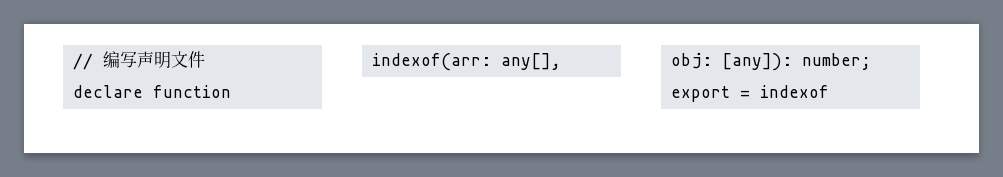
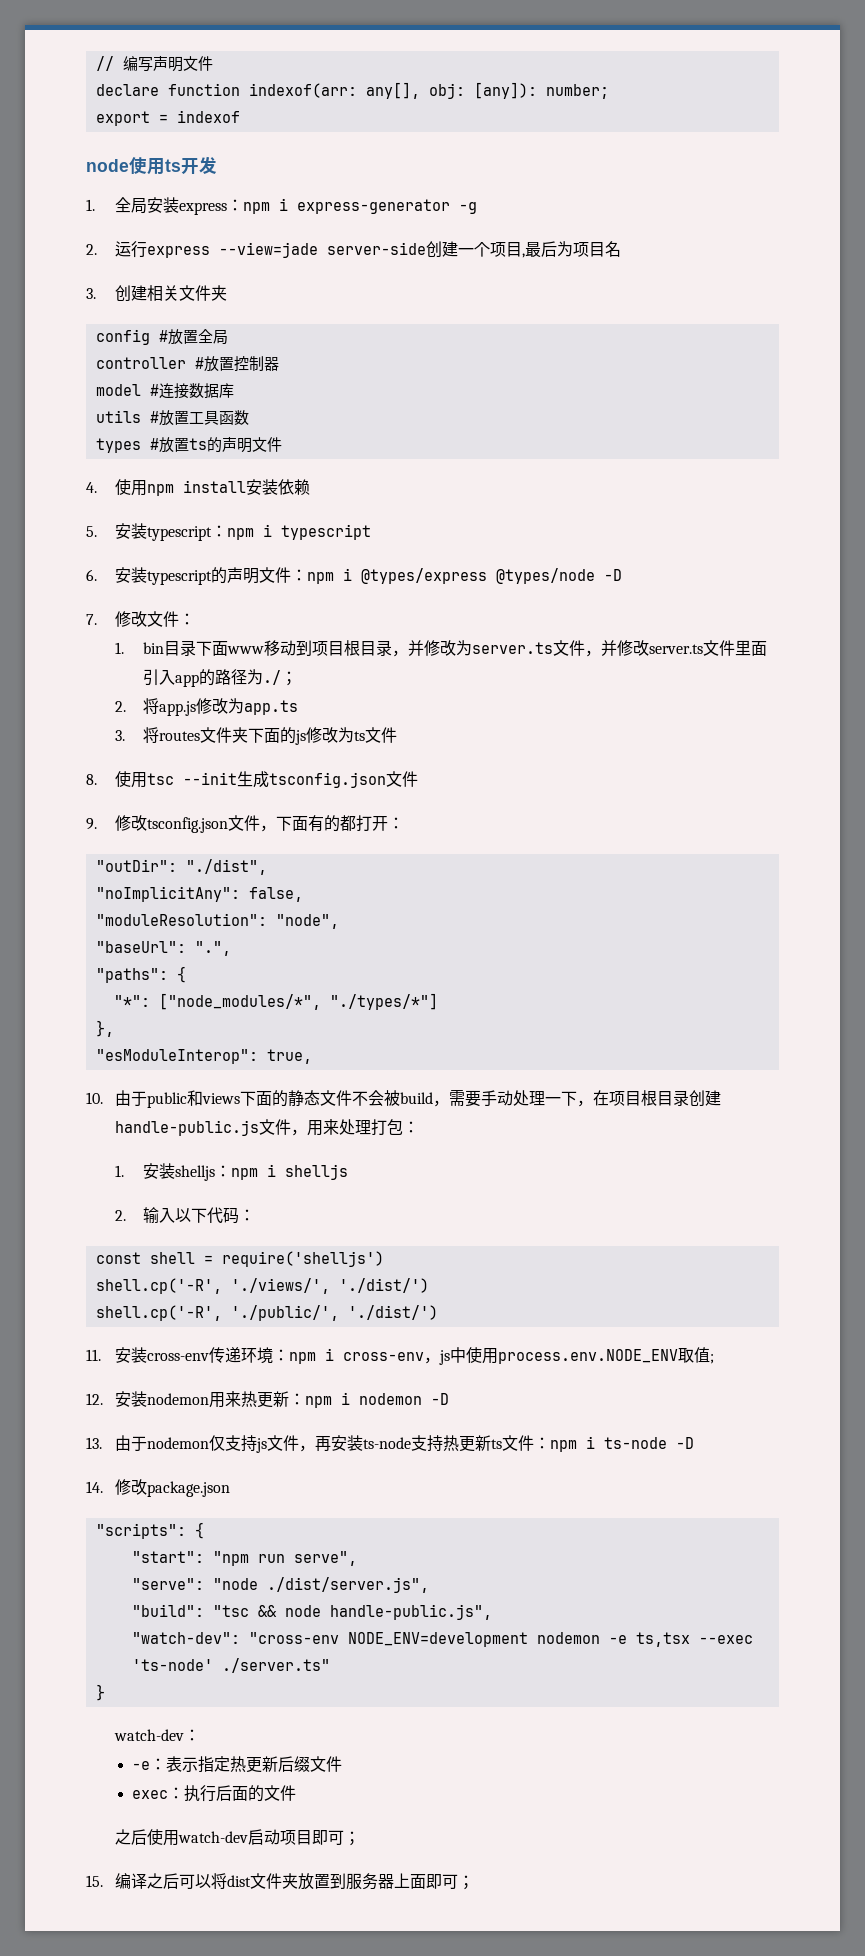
(830, 91) none -> [86,156,217,175] [86,197,477,215] [86,241,621,258] [86,285,227,302] [95,329,228,345] [95,356,279,372] [95,383,234,399] [95,410,249,426] [95,436,282,453] [86,479,310,496] [86,523,371,541] [86,567,622,585] [86,611,195,627] [114,640,768,657] [143,669,298,687] [114,698,299,716] [114,727,398,745] [86,771,418,788] [86,815,404,833] [95,859,267,875] [95,886,303,902] [95,913,339,929] [95,941,231,956] [95,966,186,983] [113,993,438,1010] [95,1020,114,1037] [95,1049,312,1064] [86,1090,721,1108] [114,1119,419,1136] [114,1163,349,1181] [114,1207,256,1224] [95,1251,384,1267] [95,1278,429,1294] [95,1305,438,1321] [86,1347,714,1365] [86,1391,449,1408] [86,1435,694,1453] [86,1479,230,1497] [95,1522,204,1539] [131,1551,357,1566] [131,1577,429,1593] [131,1604,492,1620] [131,1632,753,1647] [131,1658,330,1673] [95,1684,105,1701] [113,1729,200,1741] [132,1756,343,1773] [132,1785,297,1802] [114,1829,360,1846] [86,1873,474,1890] // node使用ts开发 // 1.全局安装express：npm i express-generator -g // 2.运行express --view=jade server-side创建一个项目,最后为项目名 // 3.创建相关文件夹 // config #放置全局 // controller #放置控制器 // model #连接数据库 // utils #放置工具函数 // types #放置ts的声明文件 // 4.使用npm install安装依赖 // 5.安装typescript：npm i typescript // 6.安装typescript的声明文件：npm i @types/express @types/node -D // 7.修改文件： // 1. bin目录下面www移动到项目根目录，并修改为server.ts文件，并修改server.ts文件里面引入app的路径为./； // 2.将app.js修改为app.ts // 3.将routes文件夹下面的js修改为ts文件 // 8.使用tsc --init生成tsconfig.json文件 // 9.修改tsconfig.json文件，下面有的都打开： // "outDir": "./dist", // "noImplicitAny": false, // "moduleResolution": "node", // "baseUrl": ".", // "paths": { // "*": ["node_modules/*", "./types/*"] // }, // "esModuleInterop": true, // 10.由于public和views下面的静态文件不会被build，需要手动处理一下，在项目根目录创建handle-public.js文件，用来处理打包： // 1.安装shelljs：npm i shelljs // 2.输入以下代码： // const shell = require('shelljs') // shell.cp('-R', './views/', './dist/') // shell.cp('-R', './public/', './dist/') // 11.安装cross-env传递环境：npm i cross-env，js中使用process.env.NODE_ENV取值; // 12.安装nodemon用来热更新：npm i nodemon -D // 13.由于nodemon仅支持js文件，再安装ts-node支持热更新ts文件：npm i ts-node -D // 14.修改package.json // "scripts": { // "start": "npm run serve", // "serve": "node ./dist/server.js", // "build": "tsc && node handle-public.js", // "watch-dev": "cross-env NODE_ENV=development nodemon -e ts,tsx --exec 'ts-node' ./server.ts" // } // watch-dev： // -e：表示指定热更新后缀文件 // exec：执行后面的文件 // 之后使用watch-dev启动项目即可； // 15.编译之后可以将dist文件夹放置到服务器上面即可；

